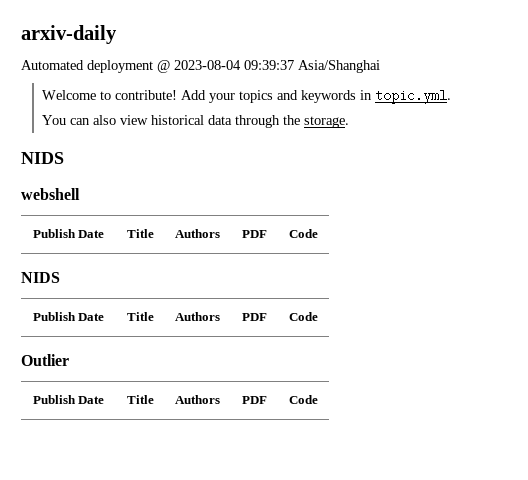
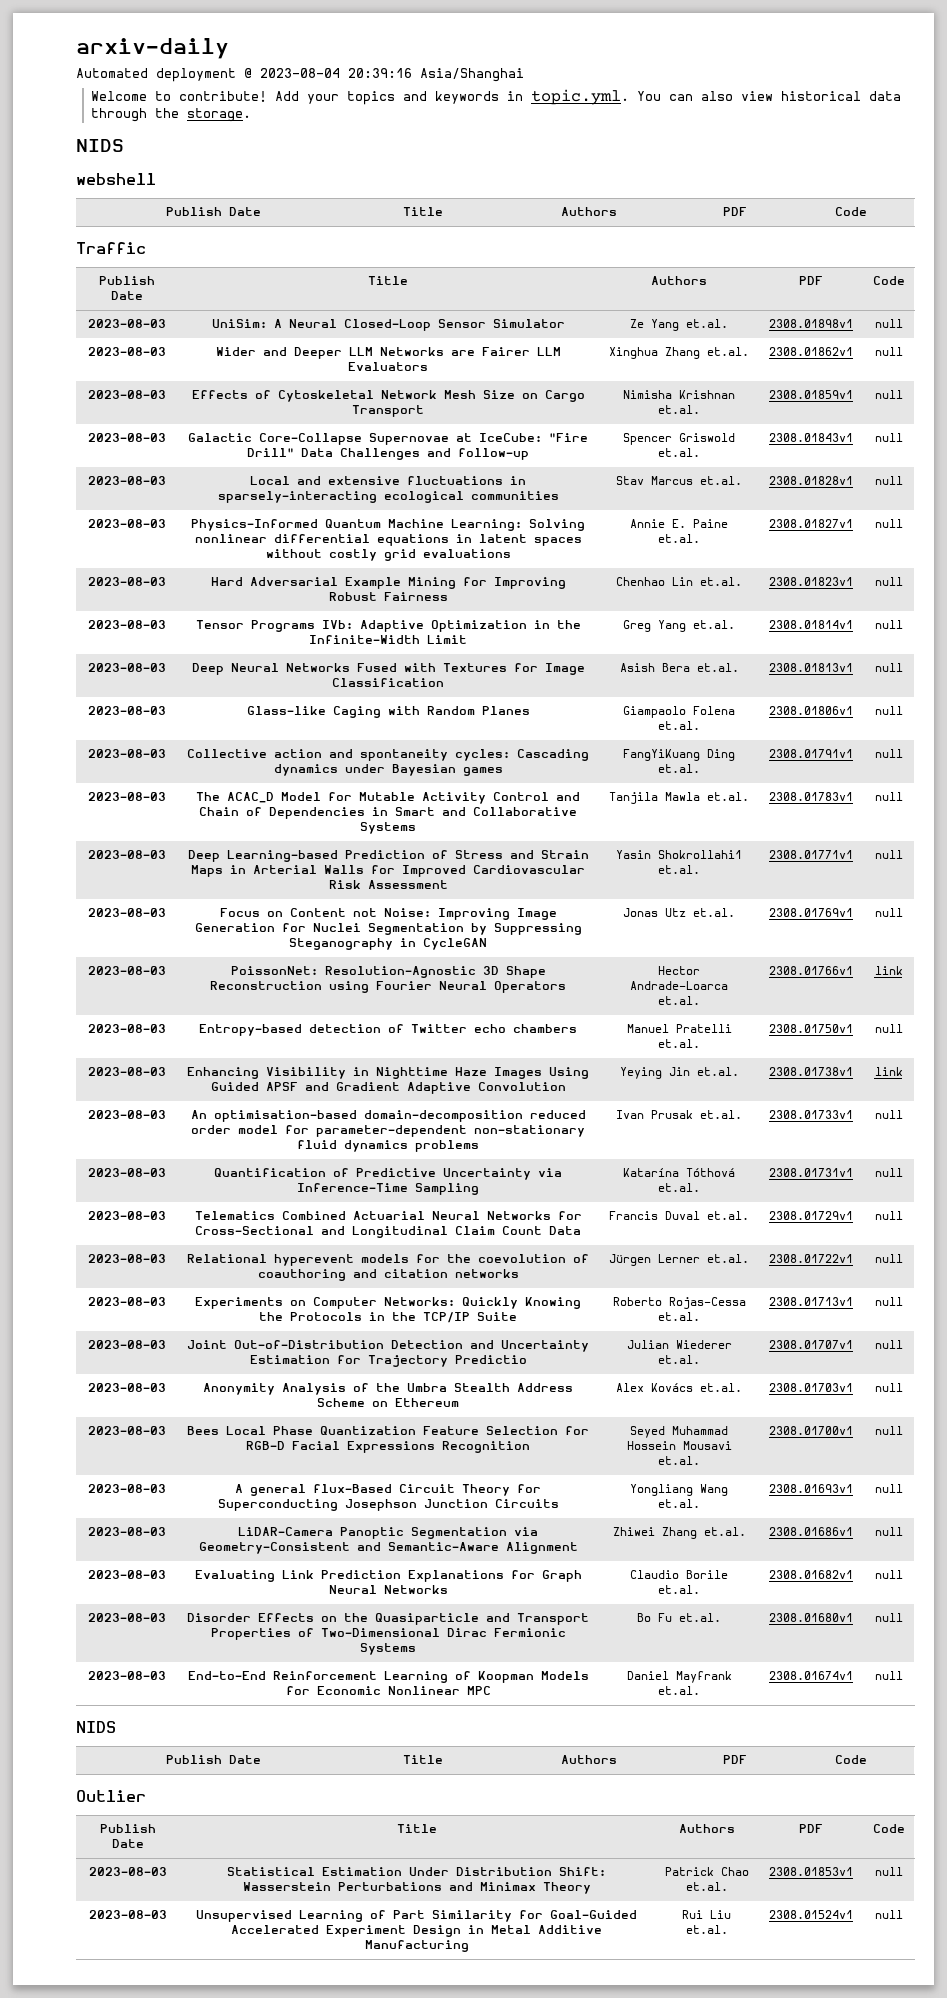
[244,60,294,70] 09:39:37 -> [348,68,412,78] 20:39:16
(318, 233) none -> [76,242,146,254] [99,276,155,285] [111,291,143,300] [368,276,408,285] [650,276,707,285] [798,276,823,285] [872,276,905,285] [88,319,166,328] [211,319,565,331] [629,319,728,331] [768,319,853,328] [874,319,903,328] [88,347,166,356] [215,347,561,359] [348,362,428,371] [608,347,749,359] [768,347,853,356] [874,347,903,356] [88,390,166,399] [191,390,585,402] [352,405,424,417] [622,390,735,399] [657,405,700,414] [768,390,853,399] [874,390,903,399] [88,433,166,442] [188,433,588,445] [247,448,529,460] [622,433,735,445] [657,448,700,457] [768,433,853,442] [874,433,903,442] [88,476,166,485] [250,476,526,485] [217,491,559,503] [615,476,742,485] [768,476,853,485] [874,476,903,485] [88,519,166,528] [191,519,585,531] [194,534,582,546] [265,549,511,561] [629,519,728,528] [657,534,700,543] [768,519,853,528] [874,519,903,528] [88,577,166,586] [210,577,566,589] [328,592,448,601] [615,577,742,586] [768,577,853,586] [874,577,903,586] [88,620,166,629] [195,620,581,632] [309,635,467,644] [622,620,735,632] [768,620,853,629] [874,620,903,629] [88,663,166,672] [191,663,585,675] [332,678,444,687] [619,663,739,672] [768,663,853,672] [874,663,903,672] [88,706,166,715] [246,706,530,718] [622,706,735,718] [657,721,700,730] [768,706,853,715] [874,706,903,715] [88,749,166,758] [187,749,589,761] [273,764,503,776] [622,749,735,761] [657,764,700,773] [768,749,853,758] [874,749,903,758] [88,792,166,801] [196,792,580,804] [199,807,577,819] [360,822,416,834] [608,792,749,804] [768,792,853,801] [874,792,903,801] [88,850,166,859] [187,850,589,862] [191,865,585,877] [328,880,448,889] [615,850,742,859] [657,865,700,874] [768,850,853,859] [874,850,903,859] [88,908,166,917] [219,908,557,920] [194,923,582,935] [289,938,487,950] [622,908,735,917] [768,908,853,917] [874,908,903,917] [88,966,166,975] [230,966,546,978] [210,981,566,993] [657,966,700,975] [629,981,728,990] [657,996,700,1005] [768,966,853,975] [874,966,903,975] [88,1024,166,1033] [199,1024,577,1036] [626,1024,732,1033] [657,1039,700,1048] [768,1024,853,1033] [874,1024,903,1033] [88,1067,166,1076] [187,1067,589,1079] [210,1082,566,1094] [619,1067,739,1079] [768,1067,853,1076] [874,1067,903,1076] [88,1110,166,1119] [190,1110,586,1122] [191,1125,585,1137] [297,1140,479,1152] [615,1110,742,1119] [768,1110,853,1119] [874,1110,903,1119] [88,1168,166,1177] [214,1168,562,1180] [297,1183,479,1195] [622,1168,735,1177] [657,1183,700,1192] [768,1168,853,1177] [874,1168,903,1177] [88,1211,166,1220] [194,1211,582,1220] [195,1226,581,1238] [608,1211,749,1220] [768,1211,853,1220] [874,1211,903,1220] [88,1254,166,1263] [187,1254,589,1266] [257,1269,519,1281] [608,1254,749,1266] [768,1254,853,1263] [874,1254,903,1263] [88,1297,166,1306] [195,1297,581,1309] [259,1312,517,1323] [612,1297,746,1309] [657,1312,700,1321] [768,1297,853,1306] [874,1297,903,1306] [88,1340,166,1349] [187,1340,589,1352] [249,1355,527,1367] [626,1340,732,1349] [657,1355,700,1364] [768,1340,853,1349] [874,1340,903,1349] [88,1383,166,1392] [203,1383,573,1395] [317,1398,459,1407] [615,1383,742,1392] [768,1383,853,1392] [874,1383,903,1392] [88,1426,166,1435] [187,1426,589,1435] [246,1441,530,1453] [629,1426,728,1438] [626,1441,732,1450] [657,1456,700,1465] [768,1426,853,1435] [874,1426,903,1435] [88,1484,166,1493] [235,1484,541,1496] [217,1499,559,1511] [629,1484,728,1496] [657,1499,700,1508] [768,1484,853,1493] [874,1484,903,1493] [88,1527,166,1536] [238,1527,538,1539] [198,1542,578,1554] [612,1527,746,1539] [768,1527,853,1536] [874,1527,903,1536] [88,1570,166,1579] [194,1570,582,1582] [328,1585,448,1594] [629,1570,728,1579] [657,1585,700,1594] [768,1570,853,1579] [874,1570,903,1579] [88,1613,166,1622] [187,1613,589,1625] [210,1628,566,1640] [360,1643,416,1655] [636,1613,721,1622] [768,1613,853,1622] [874,1613,903,1622] [88,1671,166,1680] [187,1671,589,1683] [285,1686,491,1695] [626,1671,732,1683] [657,1686,700,1695] [768,1671,853,1680] [874,1671,903,1680] // Traffic // Publish Date | Title | Authors | PDF | Code // 2023-08-03 | UniSim: A Neural Closed-Loop Sensor Simulator | Ze Yang et.al. | 2308.01898v1 | null // 2023-08-03 | Wider and Deeper LLM Networks are Fairer LLM Evaluators | Xinghua Zhang et.al. | 2308.01862v1 | null // 2023-08-03 | Effects of Cytoskeletal Network Mesh Size on Cargo Transport | Nimisha Krishnan et.al. | 2308.01859v1 | null // 2023-08-03 | Galactic Core-Collapse Supernovae at IceCube: "Fire Drill" Data Challenges and follow-up | Spencer Griswold et.al. | 2308.01843v1 | null // 2023-08-03 | Local and extensive fluctuations in sparsely-interacting ecological communities | Stav Marcus et.al. | 2308.01828v1 | null // 2023-08-03 | Physics-Informed Quantum Machine Learning: Solving nonlinear differential equations in latent spaces without costly grid evaluations | Annie E. Paine et.al. | 2308.01827v1 | null // 2023-08-03 | Hard Adversarial Example Mining for Improving Robust Fairness | Chenhao Lin et.al. | 2308.01823v1 | null // 2023-08-03 | Tensor Programs IVb: Adaptive Optimization in the Infinite-Width Limit | Greg Yang et.al. | 2308.01814v1 | null // 2023-08-03 | Deep Neural Networks Fused with Textures for Image Classification | Asish Bera et.al. | 2308.01813v1 | null // 2023-08-03 | Glass-like Caging with Random Planes | Giampaolo Folena et.al. | 2308.01806v1 | null // 2023-08-03 | Collective action and spontaneity cycles: Cascading dynamics under Bayesian games | FangYiKuang Ding et.al. | 2308.01791v1 | null // 2023-08-03 | The ACAC_D Model for Mutable Activity Control and Chain of Dependencies in Smart and Collaborative Systems | Tanjila Mawla et.al. | 2308.01783v1 | null // 2023-08-03 | Deep Learning-based Prediction of Stress and Strain Maps in Arterial Walls for Improved Cardiovascular Risk Assessment | Yasin Shokrollahi1 et.al. | 2308.01771v1 | null // 2023-08-03 | Focus on Content not Noise: Improving Image Generation for Nuclei Segmentation by Suppressing Steganography in CycleGAN | Jonas Utz et.al. | 2308.01769v1 | null // 2023-08-03 | PoissonNet: Resolution-Agnostic 3D Shape Reconstruction using Fourier Neural Operators | Hector Andrade-Loarca et.al. | 2308.01766v1 | link // 2023-08-03 | Entropy-based detection of Twitter echo chambers | Manuel Pratelli et.al. | 2308.01750v1 | null // 2023-08-03 | Enhancing Visibility in Nighttime Haze Images Using Guided APSF and Gradient Adaptive Convolution | Yeying Jin et.al. | 2308.01738v1 | link // 2023-08-03 | An optimisation-based domain-decomposition reduced order model for parameter-dependent non-stationary fluid dynamics problems | Ivan Prusak et.al. | 2308.01733v1 | null // 2023-08-03 | Quantification of Predictive Uncertainty via Inference-Time Sampling | Katarína Tóthová et.al. | 2308.01731v1 | null // 2023-08-03 | Telematics Combined Actuarial Neural Networks for Cross-Sectional and Longitudinal Claim Count Data | Francis Duval et.al. | 2308.01729v1 | null // 2023-08-03 | Relational hyperevent models for the coevolution of coauthoring and citation networks | Jürgen Lerner et.al. | 2308.01722v1 | null // 2023-08-03 | Experiments on Computer Networks: Quickly Knowing the Protocols in the TCP/IP Suite | Roberto Rojas-Cessa et.al. | 2308.01713v1 | null // 2023-08-03 | Joint Out-of-Distribution Detection and Uncertainty Estimation for Trajectory Predictio | Julian Wiederer et.al. | 2308.01707v1 | null // 2023-08-03 | Anonymity Analysis of the Umbra Stealth Address Scheme on Ethereum | Alex Kovács et.al. | 2308.01703v1 | null // 2023-08-03 | Bees Local Phase Quantization Feature Selection for RGB-D Facial Expressions Recognition | Seyed Muhammad Hossein Mousavi et.al. | 2308.01700v1 | null // 2023-08-03 | A general flux-Based Circuit Theory for Superconducting Josephson Junction Circuits | Yongliang Wang et.al. | 2308.01693v1 | null // 2023-08-03 | LiDAR-Camera Panoptic Segmentation via Geometry-Consistent and Semantic-Aware Alignment | Zhiwei Zhang et.al. | 2308.01686v1 | null // 2023-08-03 | Evaluating Link Prediction Explanations for Graph Neural Networks | Claudio Borile et.al. | 2308.01682v1 | null // 2023-08-03 | Disorder Effects on the Quasiparticle and Transport Properties of Two-Dimensional Dirac Fermionic Systems | Bo Fu et.al. | 2308.01680v1 | null // 2023-08-03 | End-to-End Reinforcement Learning of Koopman Models for Economic Nonlinear MPC | Daniel Mayfrank et.al. | 2308.01674v1 | null
(318, 399) none -> [89,1867,167,1876] [227,1867,606,1876] [242,1882,591,1894] [664,1867,749,1876] [685,1882,728,1891] [768,1867,853,1876] [874,1867,903,1876] [89,1910,167,1919] [196,1910,637,1922] [231,1925,602,1937] [364,1940,469,1952] [681,1910,731,1919] [685,1925,728,1934] [768,1910,853,1919] [874,1910,903,1919] // 2023-08-03 | Statistical Estimation Under Distribution Shift: Wasserstein Perturbations and Minimax Theory | Patrick Chao et.al. | 2308.01853v1 | null // 2023-08-03 | Unsupervised Learning of Part Similarity for Goal-Guided Accelerated Experiment Design in Metal Additive Manufacturing | Rui Liu et.al. | 2308.01524v1 | null

